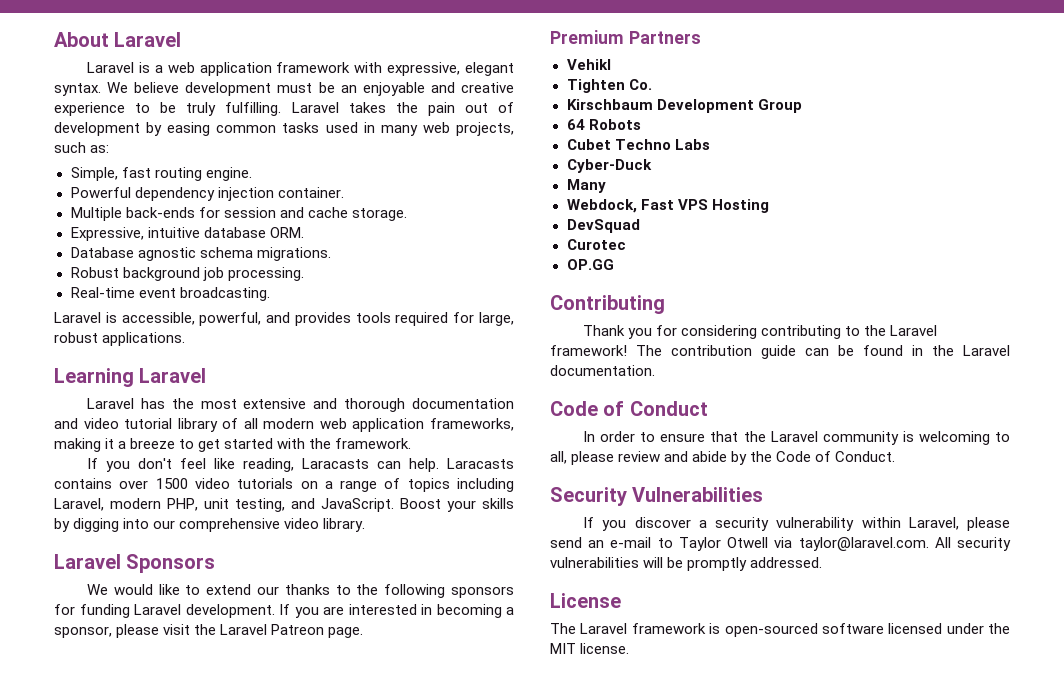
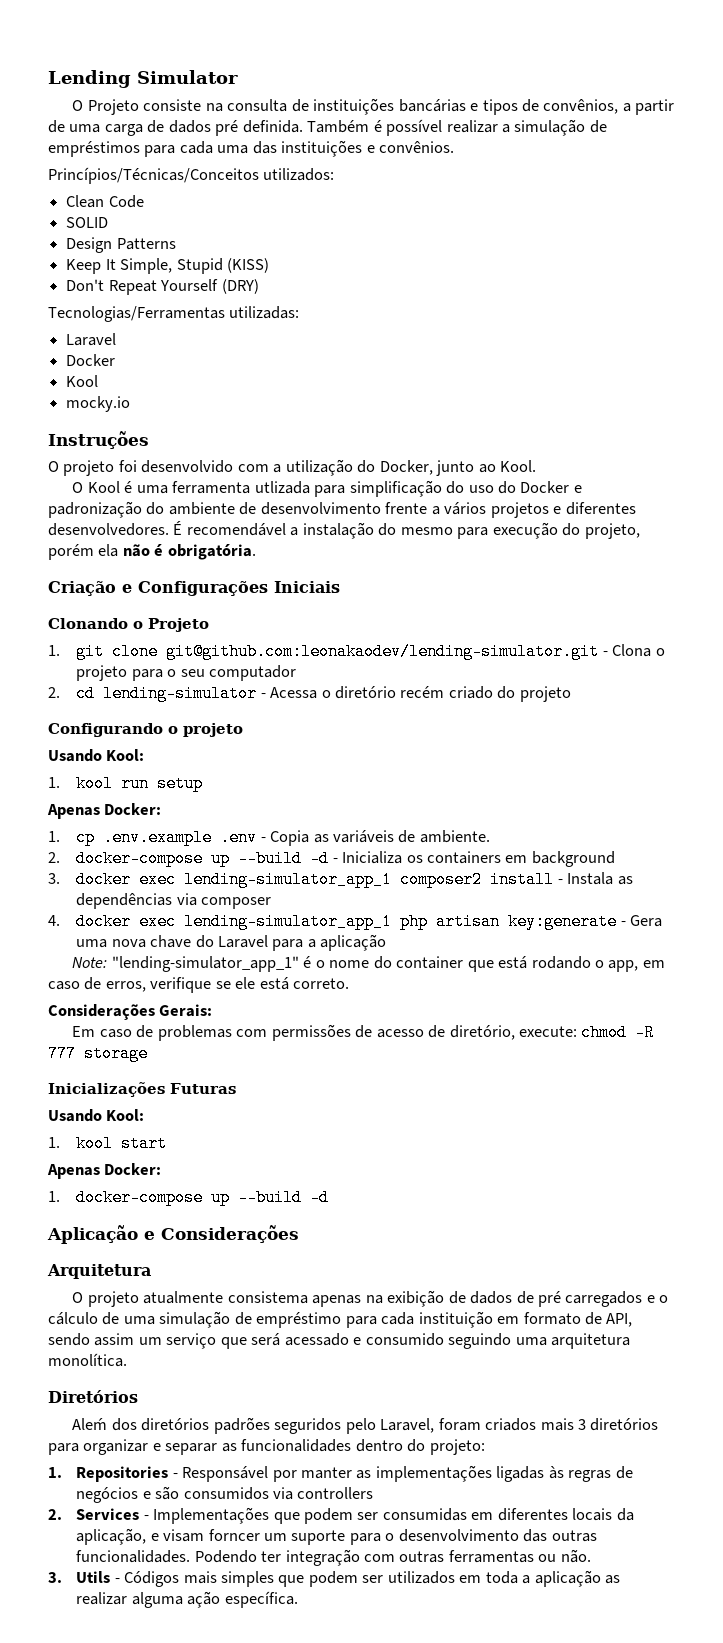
[54,32,182,47] [87,62,514,76] [54,82,514,96] [54,102,515,116] [54,122,514,136] [54,142,110,153] [70,167,252,181] [70,187,344,201] [70,207,407,221] [70,227,304,241] [70,247,331,261] [70,267,304,281] [70,287,270,301] [54,312,514,326] [54,332,186,346] [54,368,207,387] [87,398,514,412] [54,418,514,432] [54,438,412,452] [87,458,514,472] [54,478,514,492] [54,498,514,512] [54,518,366,532] [54,554,216,573] [87,584,515,598] [54,604,514,618] [54,624,364,638] [550,30,701,44] [566,59,611,70] [566,79,652,93] [566,99,802,113] [566,119,641,130] [566,139,710,150] [566,159,652,173] [566,179,606,193] [566,199,769,213] [566,219,640,233] [566,239,626,250] [566,259,614,270] [550,295,665,314] [583,325,938,339] [550,345,1010,359] [550,365,655,376] [550,401,708,416] [583,431,1010,445] [550,451,896,465] [550,487,764,506] [583,517,1010,531] [550,537,1011,551] [550,557,823,571] [550,593,621,608] [550,623,1010,637] [550,643,630,654] About Laravel // Laravel is a web application framework with expressive, elegant syntax. We believe development must be an enjoyable and creative experience to be truly fulfilling. Laravel takes the pain out of development by easing common tasks used in many web projects, such as: // Simple, fast routing engine. // Powerful dependency injection container. // Multiple back-ends for session and cache storage. // Expressive, intuitive database ORM. // Database agnostic schema migrations. // Robust background job processing. // Real-time event broadcasting. // Laravel is accessible, powerful, and provides tools required for large, robust applications. // Learning Laravel // Laravel has the most extensive and thorough documentation and video tutorial library of all modern web application frameworks, making it a breeze to get started with the framework. // If you don't feel like reading, Laracasts can help. Laracasts contains over 1500 video tutorials on a range of topics including Laravel, modern PHP, unit testing, and JavaScript. Boost your skills by digging into our comprehensive video library. // Laravel Sponsors // We would like to extend our thanks to the following sponsors for funding Laravel development. If you are interested in becoming a sponsor, please visit the Laravel Patreon page. // Premium Partners // Vehikl // Tighten Co. // Kirschbaum Development Group // 64 Robots // Cubet Techno Labs // Cyber-Duck // Many // Webdock, Fast VPS Hosting // DevSquad // Curotec // OP.GG // Contributing // Thank you for considering contributing to the Laravel framework! The contribution guide can be found in the Laravel documentation. // Code of Conduct // In order to ensure that the Laravel community is welcoming to all, please review and abide by the Code of Conduct. // Security Vulnerabilities // If you discover a security vulnerability within Laravel, please send an e-mail to Taylor Otwell via taylor@laravel.com. All security vulnerabilities will be promptly addressed. // License // The Laravel framework is open-sourced software licensed under the MIT license. -> [48,70,238,88] [72,98,675,115] [48,119,607,136] [48,140,455,157] [48,167,335,184] [66,195,144,208] [66,217,109,228] [66,237,176,253] [66,258,269,274] [66,279,259,295] [48,306,300,322] [66,333,117,346] [66,354,116,366] [66,375,99,387] [66,396,131,412] [48,431,149,449] [48,459,537,476] [72,480,582,497] [48,501,636,518] [48,521,640,539] [48,544,256,560] [48,581,340,596] [48,618,209,632] [48,643,665,660] [76,665,296,681] [48,685,571,702] [48,723,243,737] [48,749,145,762] [48,775,204,792] [47,803,162,819] [48,829,490,846] [48,850,615,867] [48,871,633,888] [76,893,272,909] [48,913,663,930] [76,934,387,951] [72,956,665,972] [48,977,350,993] [48,1004,213,1020] [72,1024,655,1041] [48,1045,148,1062] [48,1082,236,1097] [48,1109,145,1122] [48,1135,168,1152] [47,1163,162,1179] [48,1189,330,1206] [47,1225,299,1244] [47,1264,151,1279] [72,1290,669,1307] [48,1311,633,1328] [48,1333,631,1349] [48,1353,127,1367] [48,1390,138,1403] [72,1417,659,1434] [48,1439,485,1455] [48,1465,633,1482] [76,1486,374,1503] [48,1507,634,1524] [76,1528,597,1545] [76,1549,591,1566] [48,1570,621,1587] [76,1591,298,1608] Lending Simulator // O Projeto consiste na consulta de instituições bancárias e tipos de convênios, a partir de uma carga de dados pré definida. Também é possível realizar a simulação de empréstimos para cada uma das instituições e convênios. // Princípios/Técnicas/Conceitos utilizados: // Clean Code // SOLID // Design Patterns // Keep It Simple, Stupid (KISS) // Don't Repeat Yourself (DRY) // Tecnologias/Ferramentas utilizadas: // Laravel // Docker // Kool // mocky.io // Instruções // O projeto foi desenvolvido com a utilização do Docker, junto ao Kool. // O Kool é uma ferramenta utlizada para simplificação do uso do Docker e padronização do ambiente de desenvolvimento frente a vários projetos e diferentes desenvolvedores. É recomendável a instalação do mesmo para execução do projeto, porém ela não é obrigatória. // Criação e Configurações Iniciais // Clonando o Projeto // 1. git clone git@github.com:leonakaodev/lending-simulator.git - Clona o projeto para o seu computador // 2. cd lending-simulator - Acessa o diretório recém criado do projeto // Configurando o projeto // Usando Kool: // 1. kool run setup // Apenas Docker: // 1. cp .env.example .env - Copia as variáveis de ambiente. // 2. docker-compose up --build -d - Inicializa os containers em background // 3. docker exec lending-simulator_app_1 composer2 install - Instala as dependências via composer // 4. docker exec lending-simulator_app_1 php artisan key:generate - Gera uma nova chave do Laravel para a aplicação // Note: "lending-simulator_app_1" é o nome do container que está rodando o app, em caso de erros, verifique se ele está correto. // Considerações Gerais: // Em caso de problemas com permissões de acesso de diretório, execute: chmod -R 777 storage // Inicializações Futuras // Usando Kool: // 1. kool start // Apenas Docker: // 1. docker-compose up --build -d // Aplicação e Considerações // Arquitetura // O projeto atualmente consistema apenas na exibição de dados de pré carregados e o cálculo de uma simulação de empréstimo para cada instituição em formato de API, sendo assim um serviço que será acessado e consumido seguindo uma arquitetura monolítica. // Diretórios // Aleḿ dos diretórios padrões seguridos pelo Laravel, foram criados mais 3 diretórios para organizar e separar as funcionalidades dentro do projeto: // 1. Repositories - Responsável por manter as implementações ligadas às regras de negócios e são consumidos via controllers // 2. Services - Implementações que podem ser consumidas em diferentes locais da aplicação, e visam forncer um suporte para o desenvolvimento das outras funcionalidades. Podendo ter integração com outras ferramentas ou não. // 3. Utils - Códigos mais simples que podem ser utilizados em toda a aplicação as realizar alguma ação específica.

